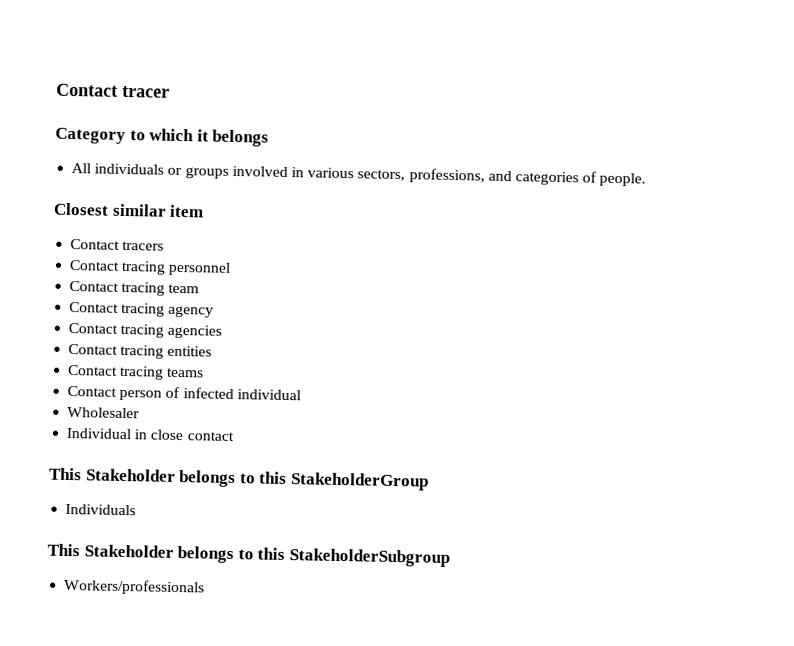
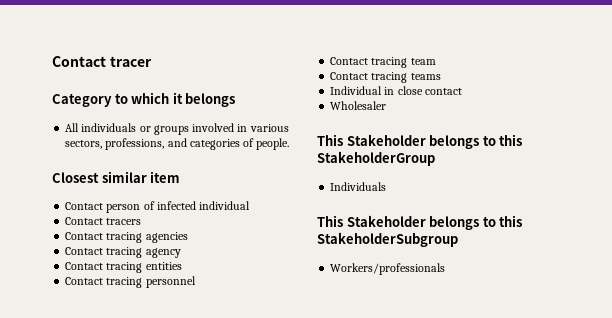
[122,240,165,251] tracers -> [106,201,251,213] [65,217,142,225] [65,232,188,243] [65,247,181,258] [65,262,182,273] person of infected individual // Contact tracers // Contact tracing agencies // Contact tracing agency // Contact tracing entities
[168,305,215,318] [68,322,223,339] [68,343,213,359] [67,364,205,380] [67,385,301,401] [67,406,141,419] agency // Contact tracing agencies // Contact tracing entities // Contact tracing teams // Contact person of infected individual // Wholesaler -> [410,73,441,80] teams
(234, 436) none -> [330,101,387,110] // Wholesaler

